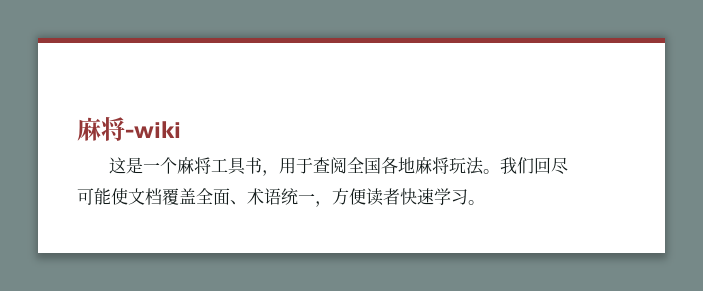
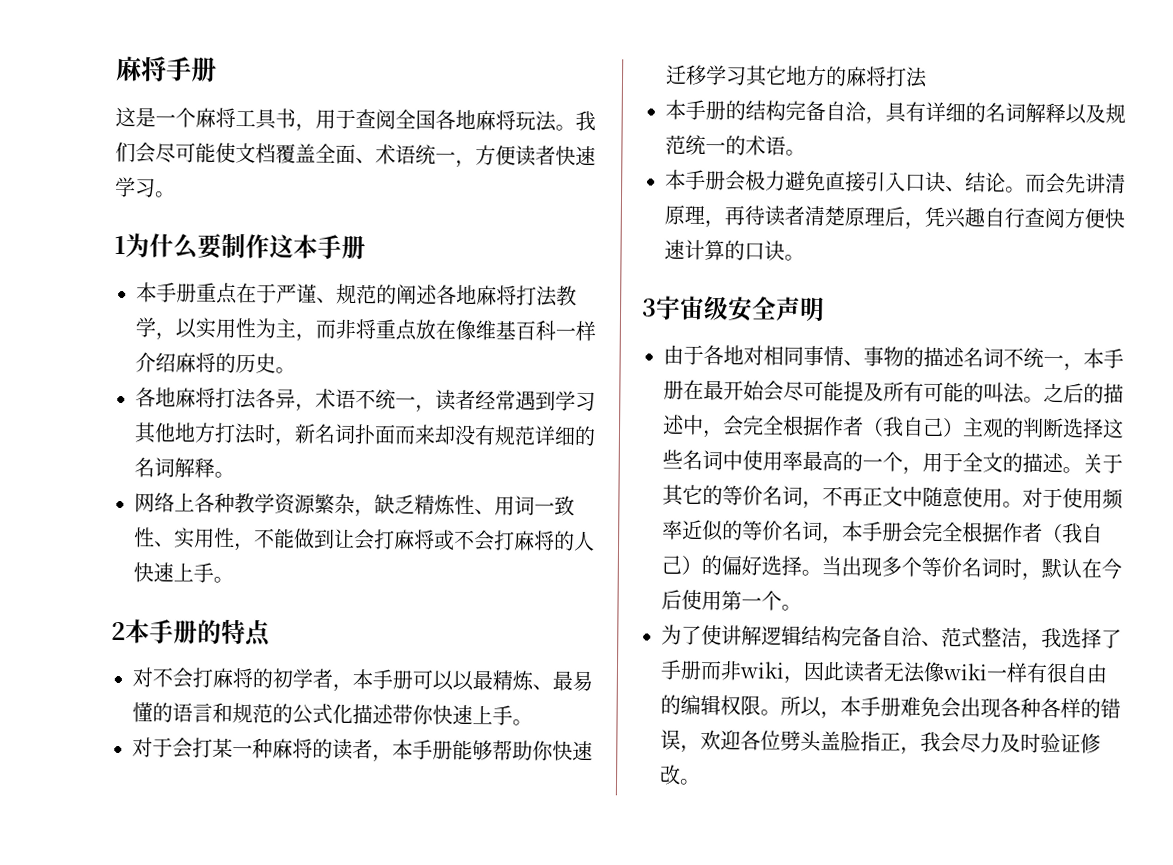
[77,117,181,141] 麻将-wiki -> [115,55,217,82] 麻将手册
[533,157,551,174] 回 -> [135,142,156,164] 会
(485, 202) none -> [114,233,366,260] [136,282,577,307] [135,317,596,342] [135,352,296,374] [135,387,596,413] [134,422,596,447] [134,457,235,478] [134,492,575,518] [134,527,595,552] [133,562,234,583] [111,619,271,647] [132,667,593,693] [132,702,533,726] [132,737,593,763] [665,64,928,88] [665,99,1126,125] [665,134,806,156] [665,169,1126,195] [664,204,1125,230] [664,239,805,261] [641,295,825,322] [663,344,1124,372] [663,379,1124,404] [662,414,1124,439] [662,449,1123,475] [662,484,1124,510] [662,519,1103,545] [661,554,1122,581] [661,589,802,611] [661,624,1122,651] [660,659,1108,684] [660,694,1121,720] [660,729,1101,755] [659,764,701,785] // 1为什么要制作这本手册 // 本手册重点在于严谨、规范的阐述各地麻将打法教学，以实用性为主，而非将重点放在像维基百科一样介绍麻将的历史。 // 各地麻将打法各异，术语不统一，读者经常遇到学习其他地方打法时，新名词扑面而来却没有规范详细的名词解释。 // 网络上各种教学资源繁杂，缺乏精炼性、用词一致性、实用性，不能做到让会打麻将或不会打麻将的人快速上手。 // 2本手册的特点 // 对不会打麻将的初学者，本手册可以以最精炼、最易懂的语言和规范的公式化描述带你快速上手。 // 对于会打某一种麻将的读者，本手册能够帮助你快速迁移学习其它地方的麻将打法 // 本手册的结构完备自洽，具有详细的名词解释以及规范统一的术语。 // 本手册会极力避免直接引入口诀、结论。而会先讲清原理，再待读者清楚原理后，凭兴趣自行查阅方便快速计算的口诀。 // 3宇宙级安全声明 // 由于各地对相同事情、事物的描述名词不统一，本手册在最开始会尽可能提及所有可能的叫法。之后的描述中，会完全根据作者（我自己）主观的判断选择这些名词中使用率最高的一个，用于全文的描述。关于其它的等价名词，不再正文中随意使用。对于使用频率近似的等价名词，本手册会完全根据作者（我自己）的偏好选择。当出现多个等价名词时，默认在今后使用第一个。 // 为了使讲解逻辑结构完备自洽、范式整洁，我选择了手册而非wiki，因此读者无法像wiki一样有很自由的编辑权限。所以，本手册难免会出现各种各样的错误，欢迎各位劈头盖脸指正，我会尽力及时验证修改。

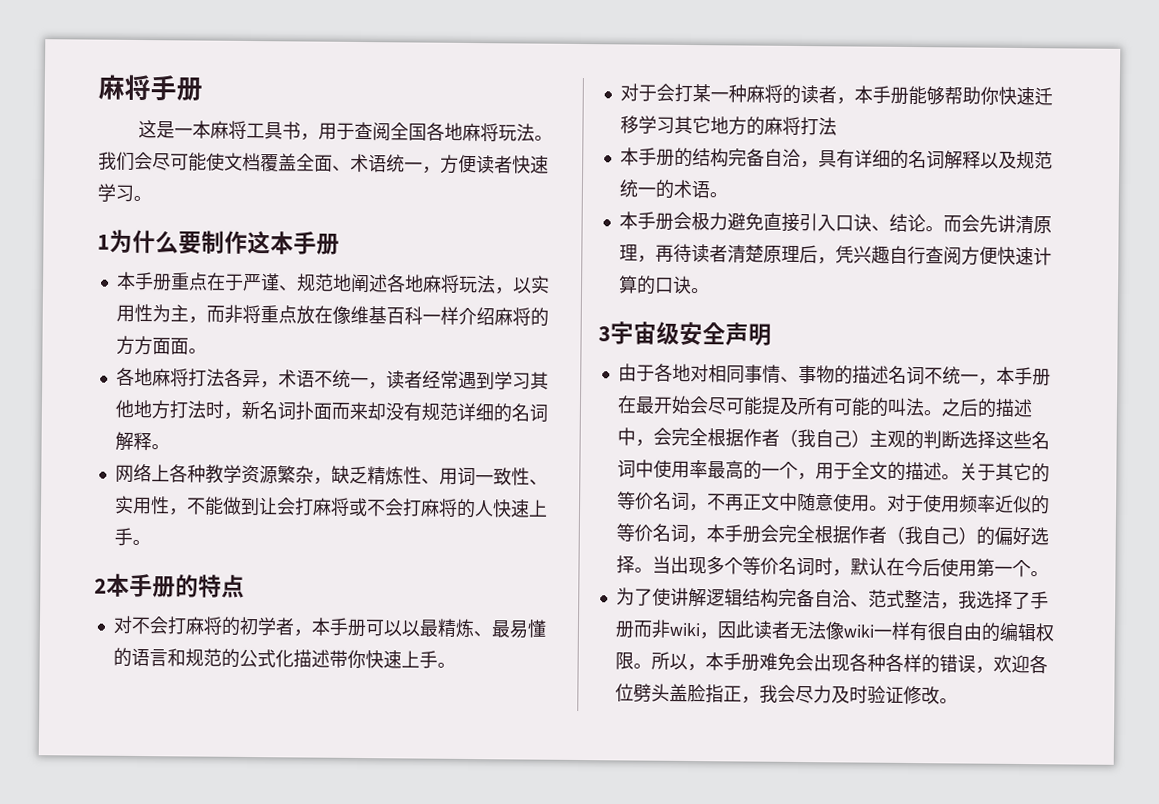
[175,107,196,128] 个 -> [192,120,212,139] 本
[376,284,397,305] 的 -> [331,273,352,292] 地
[516,285,577,307] [135,317,156,338] 打法教学 -> [457,275,496,294] 玩法
[235,353,276,374] 历史 -> [115,335,189,356] 方方面面

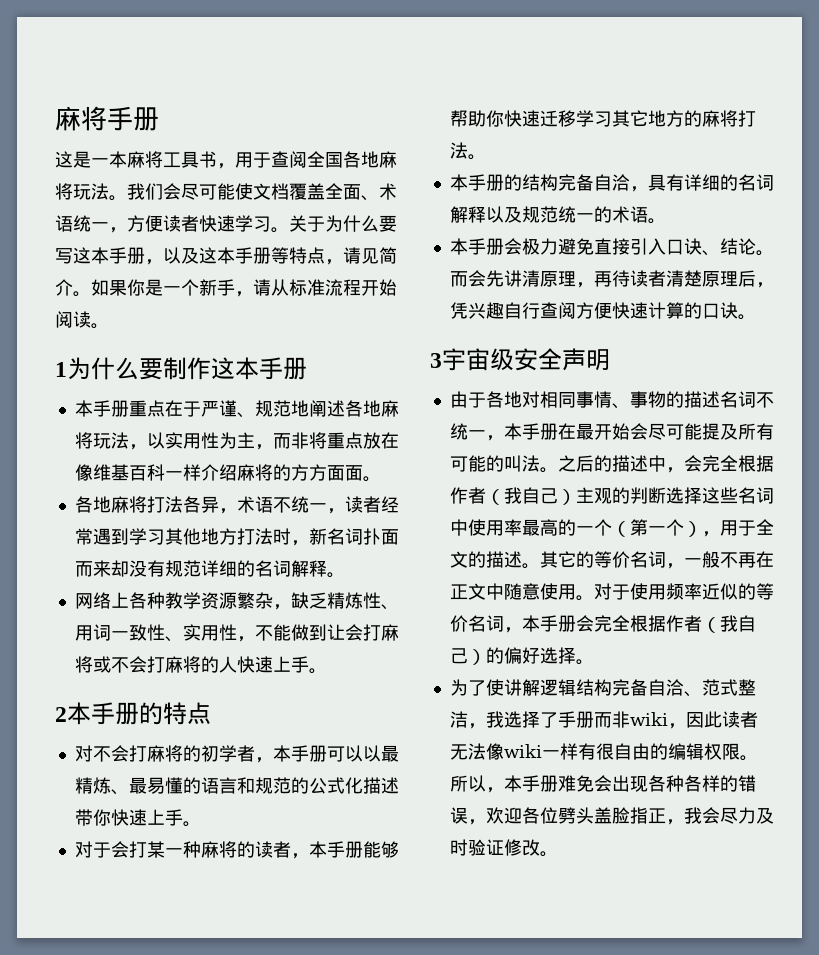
(152, 198) none -> [289,215,397,232] [55,247,397,265] [55,279,397,297] [55,311,109,329] 关于为什么要写这本手册，以及这本手册等特点，请见简介。如果你是一个新手，请从标准流程开始阅读。
(837, 126) none -> [467,154,486,160] 。
(798, 470) none -> [611,519,702,537] （第一个）
[958,462,996,481] 关于 -> (540, 566) none
[706,493,744,512] 不再 -> [683,551,774,568] 一般不再在
[651,555,1049,578] 当出现多个等价名词时，默认在今后使用第一个。 -> (594, 662) none

